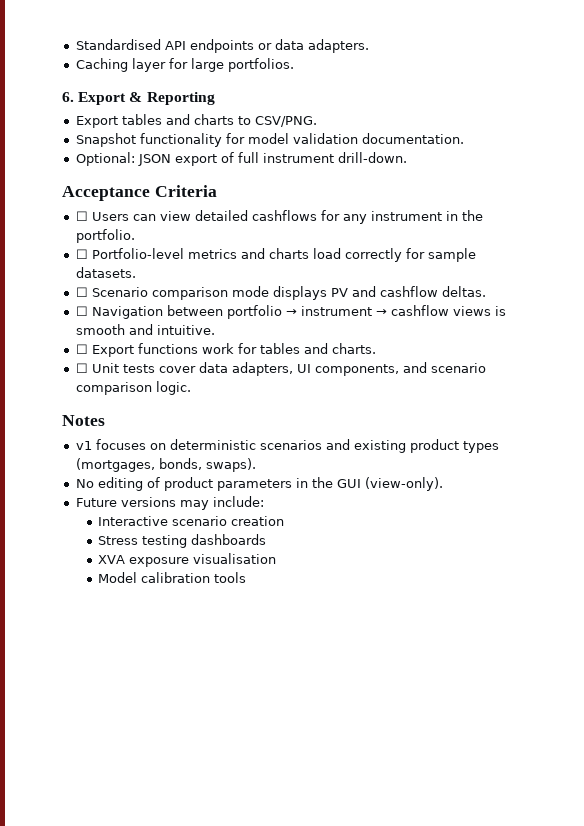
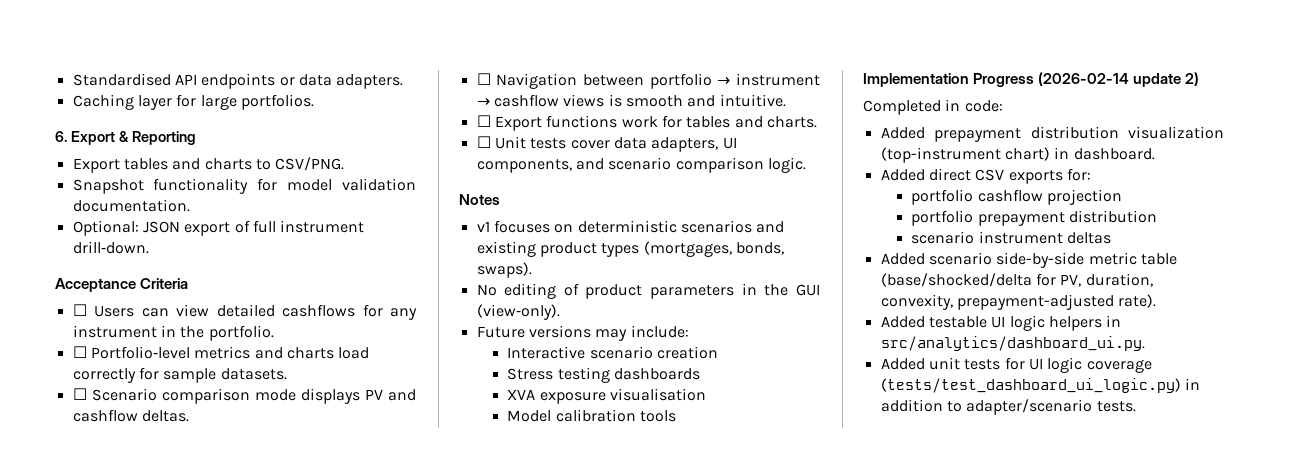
(247, 577) none -> [863,72,1200,87] [863,99,1003,115] [880,126,1224,142] [880,147,1155,163] [880,168,1091,184] [911,189,1123,205] [911,210,1158,226] [911,231,1112,244] [880,252,1177,268] [880,273,1153,287] [880,294,1157,310] [880,315,1122,331] [880,336,1145,351] [880,357,1152,373] [880,378,1200,393] [880,399,1136,415] // Implementation Progress (2026-02-14 update 2) // Completed in code: // Added prepayment distribution visualization (top-instrument chart) in dashboard. // Added direct CSV exports for: // portfolio cashflow projection // portfolio prepayment distribution // scenario instrument deltas // Added scenario side-by-side metric table (base/shocked/delta for PV, duration, convexity, prepayment-adjusted rate). // Added testable UI logic helpers in src/analytics/dashboard_ui.py. // Added unit tests for UI logic coverage (tests/test_dashboard_ui_logic.py) in addition to adapter/scenario tests.

